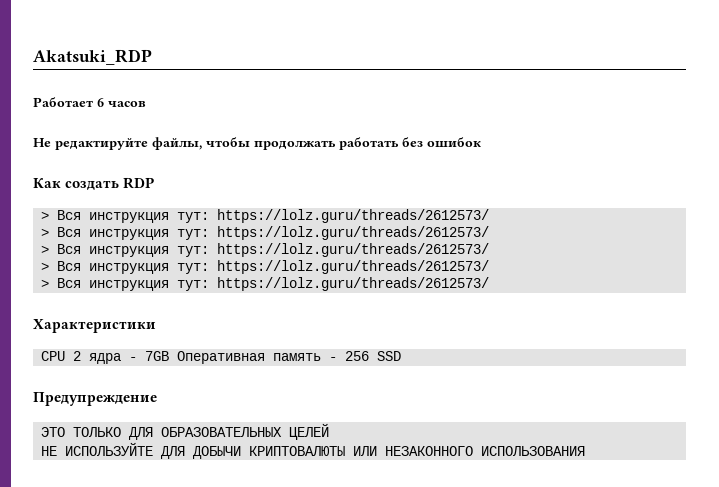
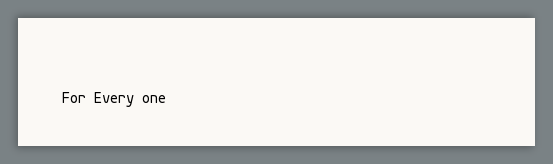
[33,49,152,65] [33,97,146,107] [33,137,481,150] [33,177,155,191] [41,209,490,223] [41,226,490,240] [41,243,490,257] [41,260,490,274] [41,277,490,291] [33,319,156,333] [41,351,402,364] [33,392,157,406] [41,423,330,440] [41,442,586,459] Akatsuki_RDP // Работает 6 часов // Не редактируйте файлы, чтобы продолжать работать без ошибок // Как создать RDP // > Вся инструкция тут: https://lolz.guru/threads/2612573/ // > Вся инструкция тут: https://lolz.guru/threads/2612573/ // > Вся инструкция тут: https://lolz.guru/threads/2612573/ // > Вся инструкция тут: https://lolz.guru/threads/2612573/ // > Вся инструкция тут: https://lolz.guru/threads/2612573/ // Характеристики // CPU 2 ядра - 7GB Оперативная память - 256 SSD // Предупреждение // ЭТО ТОЛЬКО ДЛЯ ОБРАЗОВАТЕЛЬНЫХ ЦЕЛЕЙ // НЕ ИСПОЛЬЗУЙТЕ ДЛЯ ДОБЫЧИ КРИПТОВАЛЮТЫ ИЛИ НЕЗАКОННОГО ИСПОЛЬЗОВАНИЯ -> [62,92,166,107] For Every one

